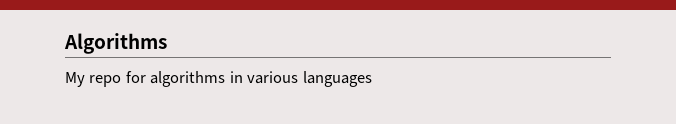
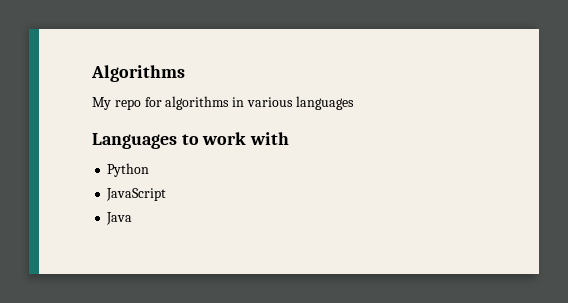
(372, 79) none -> [92,132,290,149] [107,163,150,177] [106,188,167,201] [106,212,133,225] // Languages to work with // Python // JavaScript // Java

